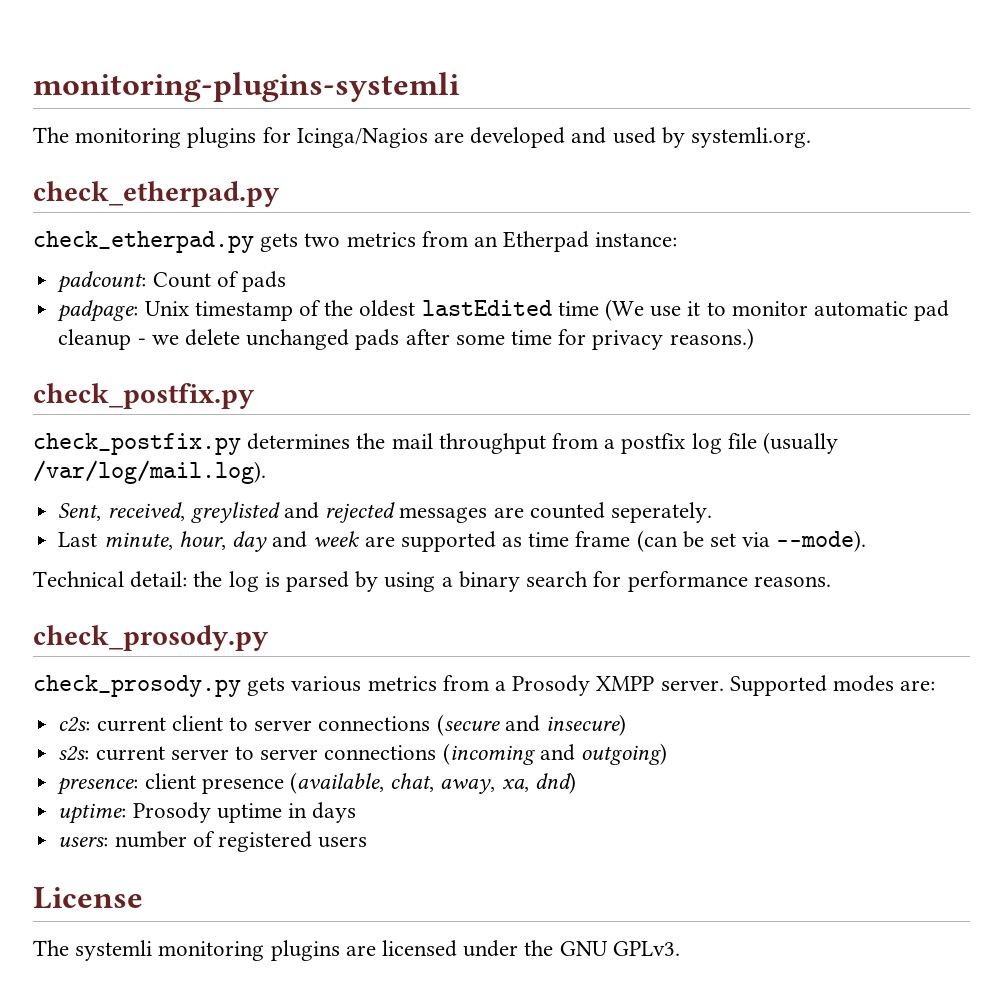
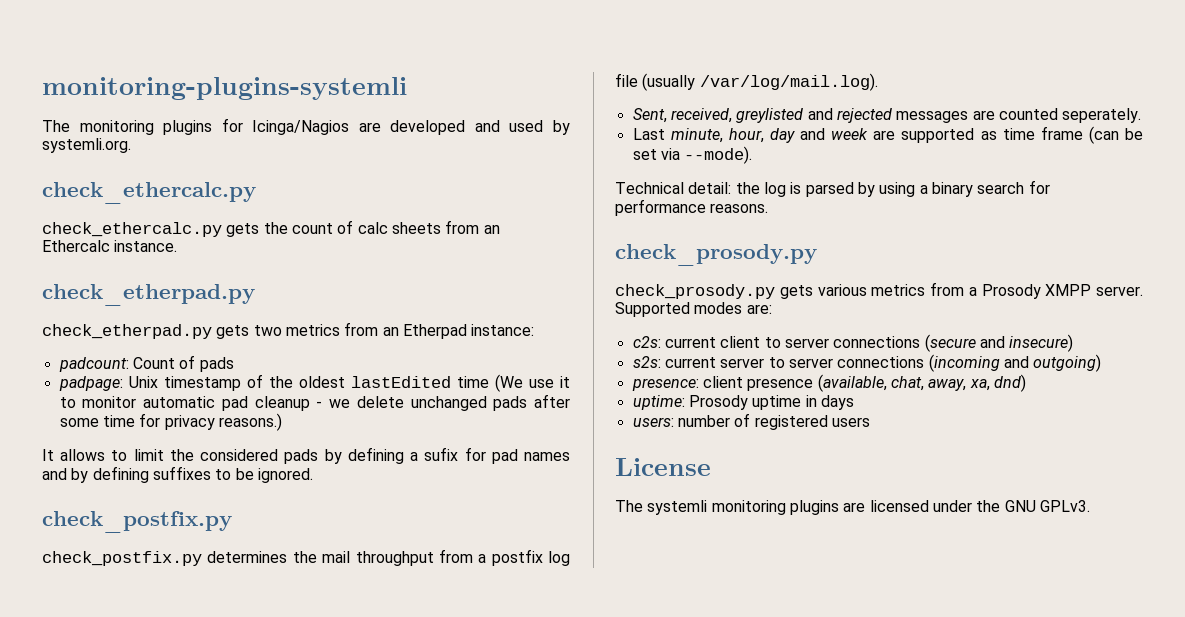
(812, 137) none -> [42,182,256,204] [42,220,500,237] [42,240,178,252] // check_ethercalc.py // check_ethercalc.py gets the count of calc sheets from an Ethercalc instance.
(754, 339) none -> [42,447,570,464] [42,466,313,483] // It allows to limit the considered pads by defining a sufix for pad names and by defining suffixes to be ignored.

